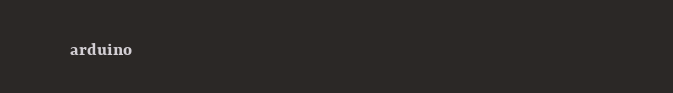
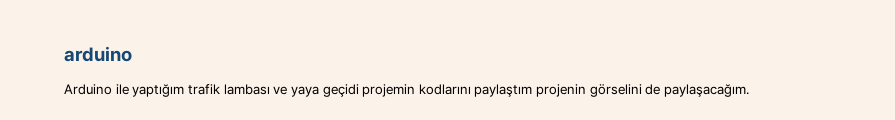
(132, 49) none -> [64,84,750,97] // Arduino ile yaptığım trafik lambası ve yaya geçidi projemin kodlarını paylaştım projenin görselini de paylaşacağım.

